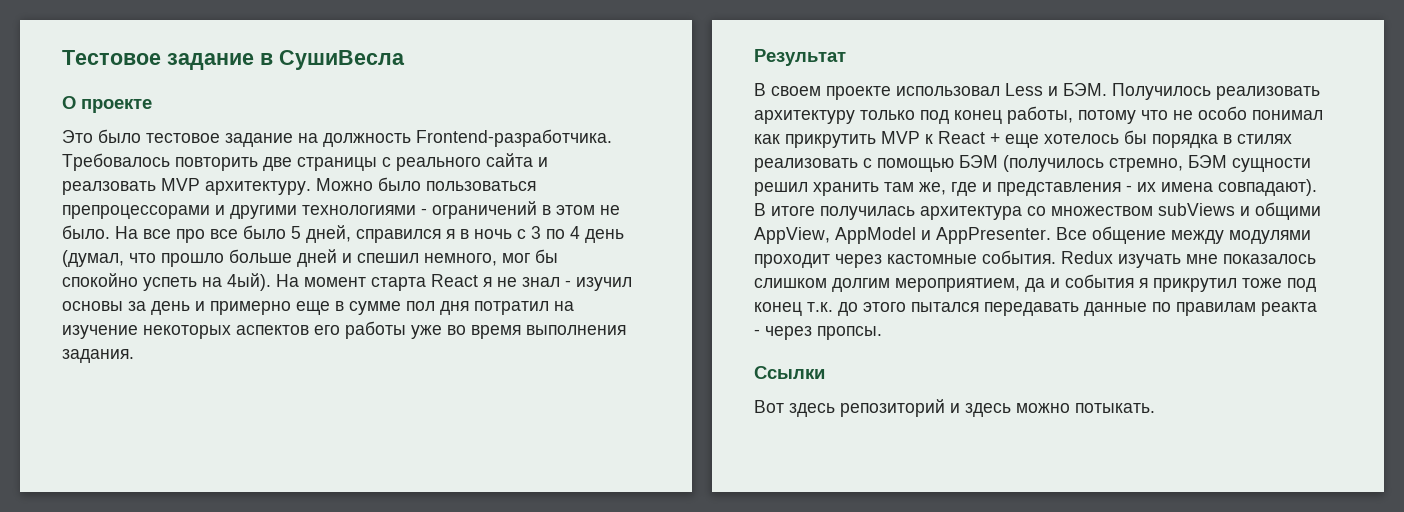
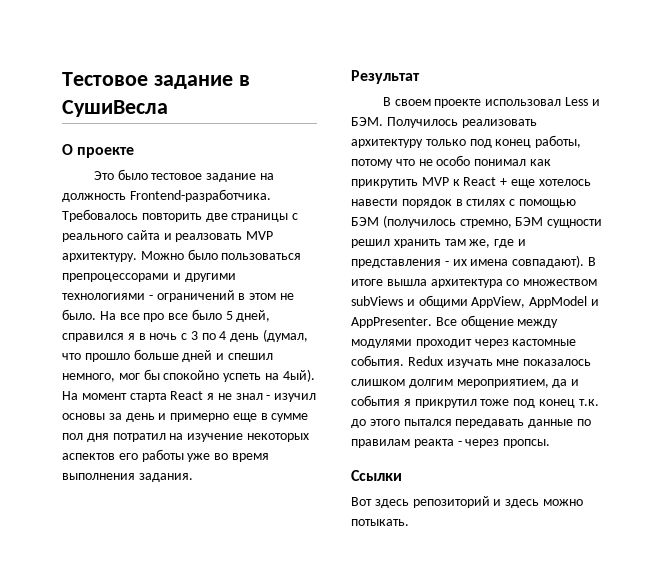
[1124,130,1218,148] бы порядка -> [351,199,452,208] навести порядок
[754,158,858,172] реализовать -> (506, 202) none
[820,206,915,220] получилась -> [386,279,427,286] вышла

